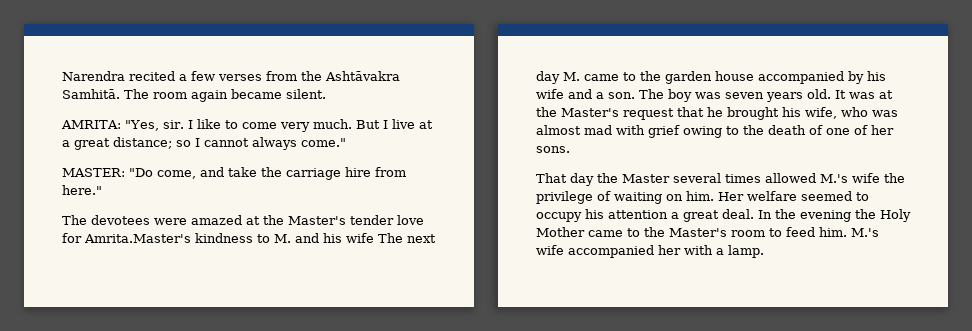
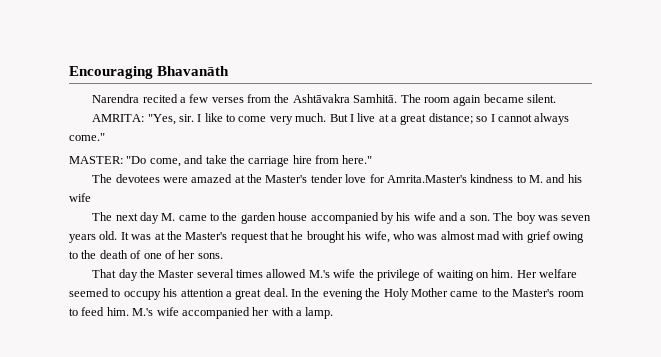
(62, 76) none -> [69,66,230,79] Encouraging Bhavanāth //
(374, 238) none -> (91, 197) //

